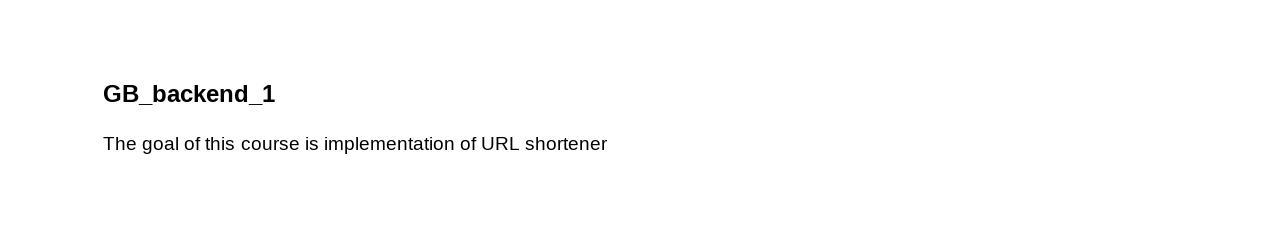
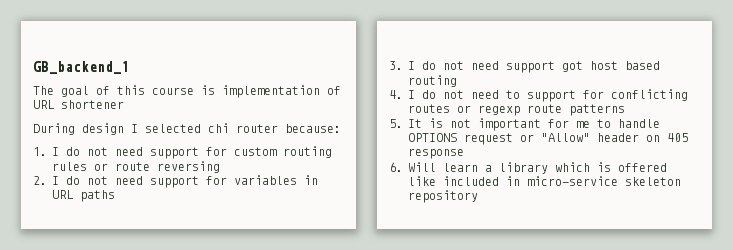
(609, 143) none -> [33,123,341,135] [33,146,332,159] [52,161,220,173] [33,175,318,188] [52,190,115,202] [389,61,660,73] [408,75,457,87] [389,89,688,102] [408,104,625,116] [389,118,660,131] [408,133,688,145] [408,148,464,159] [389,162,667,174] [408,176,681,186] [408,190,478,203] // During design I selected chi router because: // 1. I do not need support for custom routing rules or route reversing // 2. I do not need support for variables in URL paths // 3. I do not need support got host based routing // 4. I do not need to support for conflicting routes or regexp route patterns // 5. It is not important for me to handle OPTIONS request or "Allow" header on 405 response // 6. Will learn a library which is offered like included in micro-service skeleton repository

